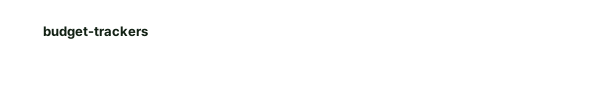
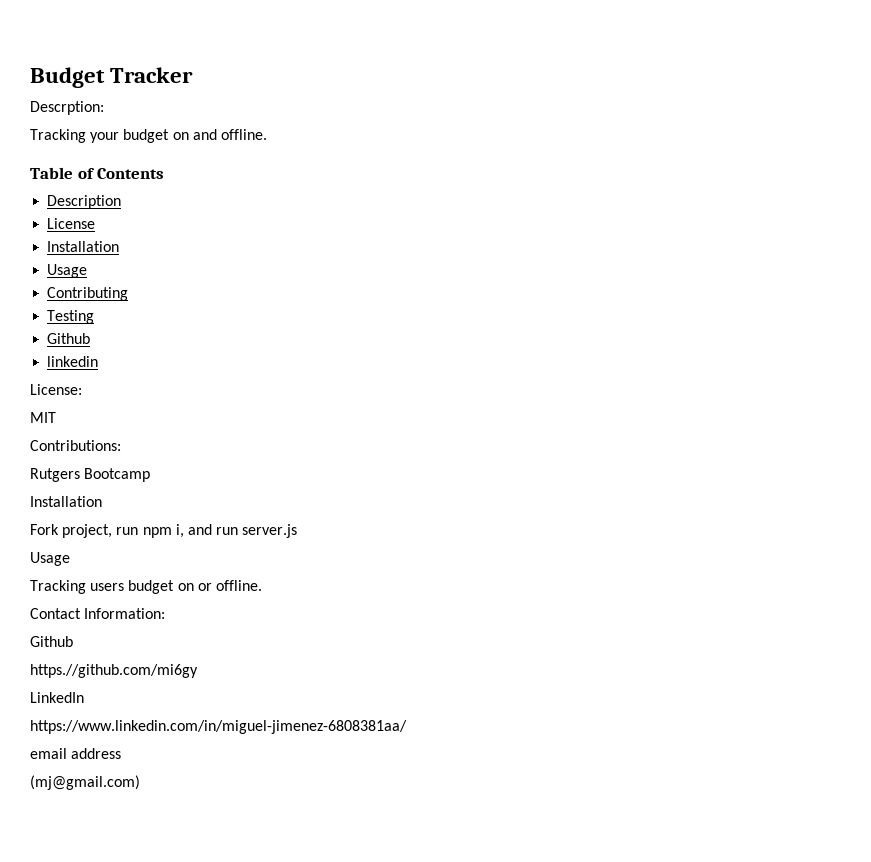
[43,26,148,39] budget-trackers -> [30,67,194,88] [30,101,104,115] [30,129,267,143] [30,167,165,179] [47,195,122,209] [47,218,96,229] [47,241,120,252] [47,264,88,278] [47,287,129,301] [47,310,95,324] [47,333,91,344] [47,356,99,367] [30,384,82,395] [30,412,56,423] [30,440,121,451] [30,468,151,482] [30,496,102,507] [30,524,298,538] [30,552,70,566] [30,580,262,594] [30,608,166,619] [30,636,73,647] [30,664,198,678] [30,692,84,703] [30,720,407,734] [30,748,122,759] [30,775,140,790] Budget Tracker // Descrption: // Tracking your budget on and offline. // Table of Contents // Description // License // Installation // Usage // Contributing // Testing // Github // linkedin // License: // MIT // Contributions: // Rutgers Bootcamp // Installation // Fork project, run npm i, and run server.js // Usage // Tracking users budget on or offline. // Contact Information: // Github // https.//github.com/mi6gy // LinkedIn // https://www.linkedin.com/in/miguel-jimenez-6808381aa/ // email address // (mj@gmail.com)

